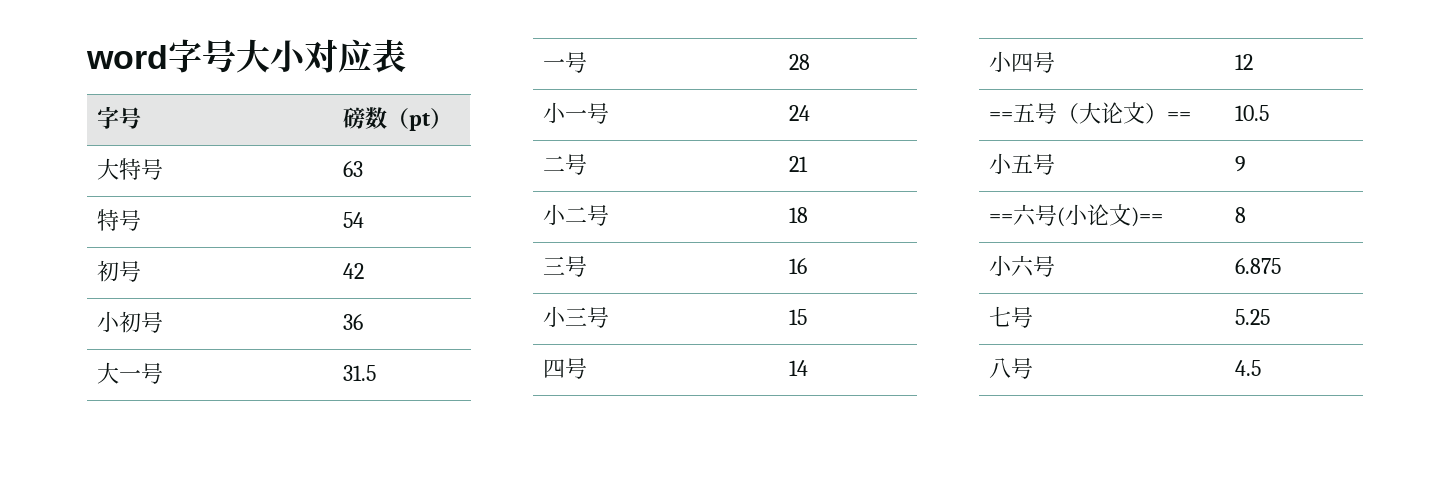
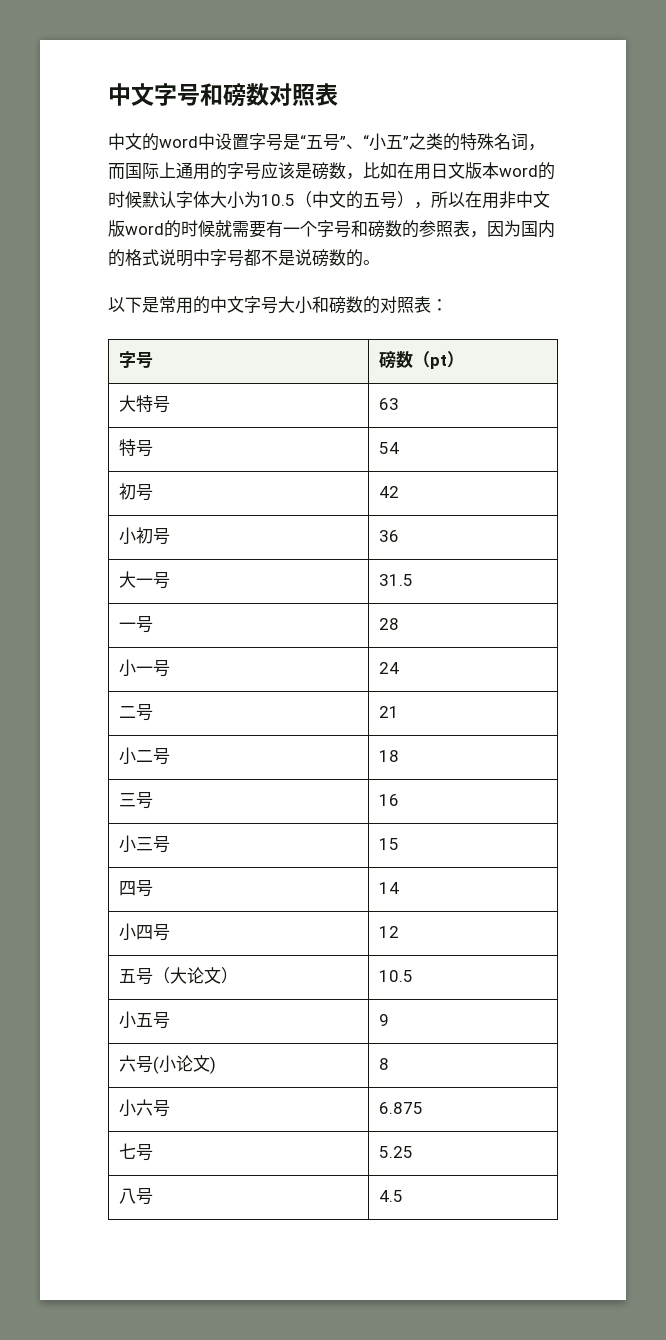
[86,39,406,73] word字号大小对应表 -> [108,83,338,107] [108,133,545,151] [108,162,555,180] [108,191,550,209] [108,220,555,238] [108,249,380,267] [108,296,448,314] 中文字号和磅数对照表 // 中文的word中设置字号是“五号”、“小五”之类的特殊名词，而国际上通用的字号应该是磅数，比如在用日文版本word的时候默认字体大小为10.5（中文的五号），所以在用非中文版word的时候就需要有一个字号和磅数的参照表，因为国内的格式说明中字号都不是说磅数的。 // 以下是常用的中文字号大小和磅数的对照表：
[989,112,1014,121] == -> (400, 932) none
[1167,112,1192,121] == -> (239, 975) none
[989,214,1014,223] == -> (390, 1020) none
[1131,207,1164,227] )== -> [210,1056,217,1074] )

